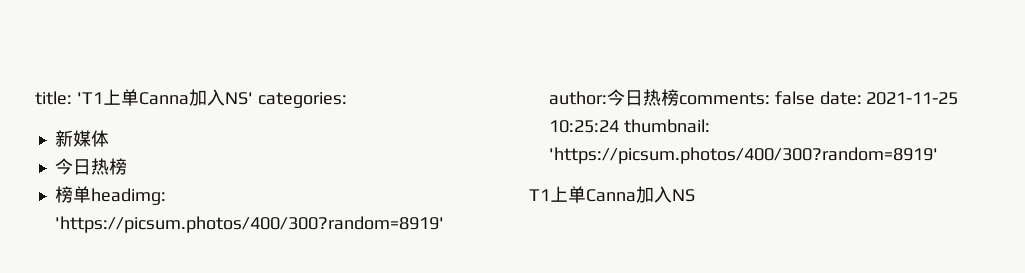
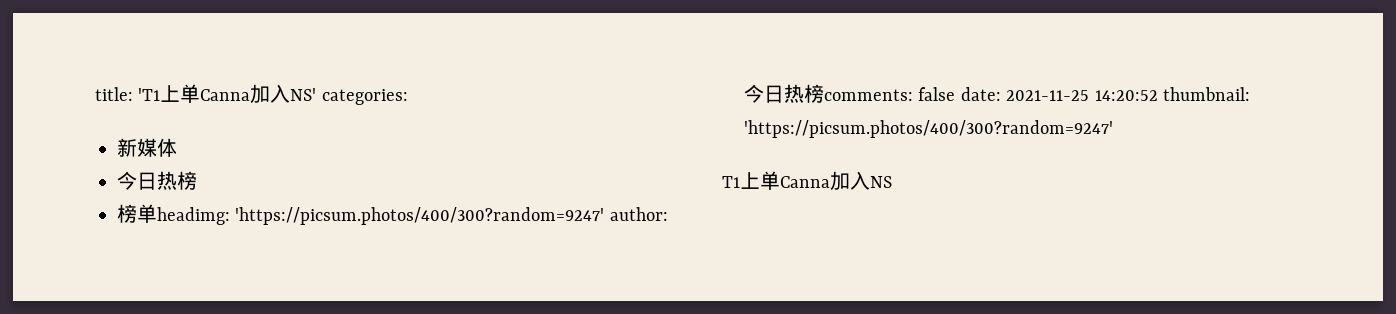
[54,216,444,233] 'https://picsum.photos/400/300?random=8919' -> [235,207,605,225] 'https://picsum.photos/400/300?random=9247'
[548,119,710,133] [548,147,938,164] 10:25:24 thumbnail: 'https://picsum.photos/400/300?random=8919' -> [1094,87,1250,101] [744,120,1113,138] 14:20:52 thumbnail: 'https://picsum.photos/400/300?random=9247'

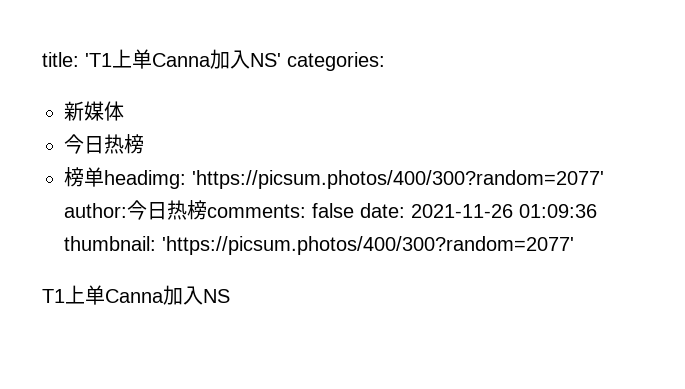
[235,207,605,225] 'https://picsum.photos/400/300?random=9247' -> [192,170,604,189] 'https://picsum.photos/400/300?random=2077'
[1006,87,1250,101] [744,120,1113,138] 2021-11-25 14:20:52 thumbnail: 'https://picsum.photos/400/300?random=9247' -> [411,204,597,218] [64,236,574,255] 2021-11-26 01:09:36 thumbnail: 'https://picsum.photos/400/300?random=2077'

